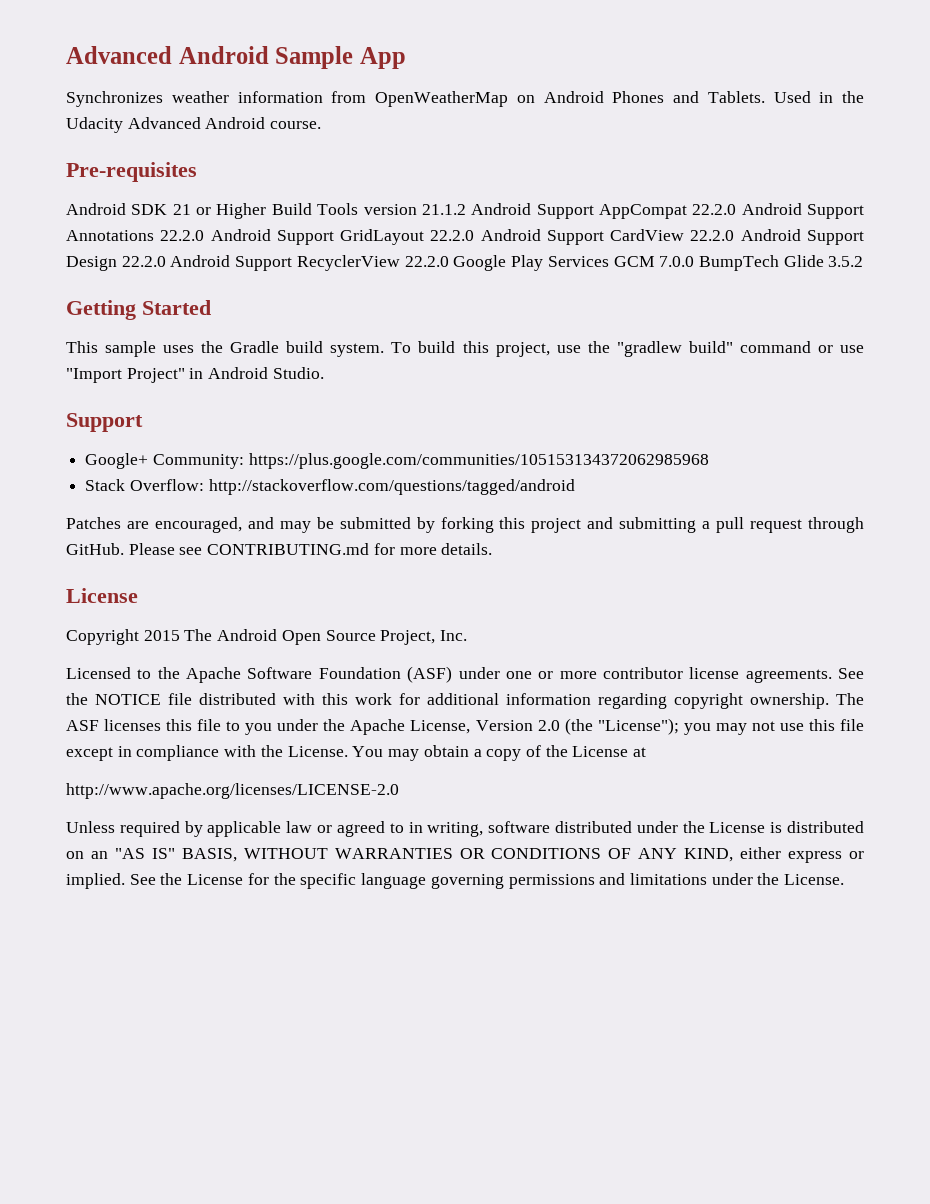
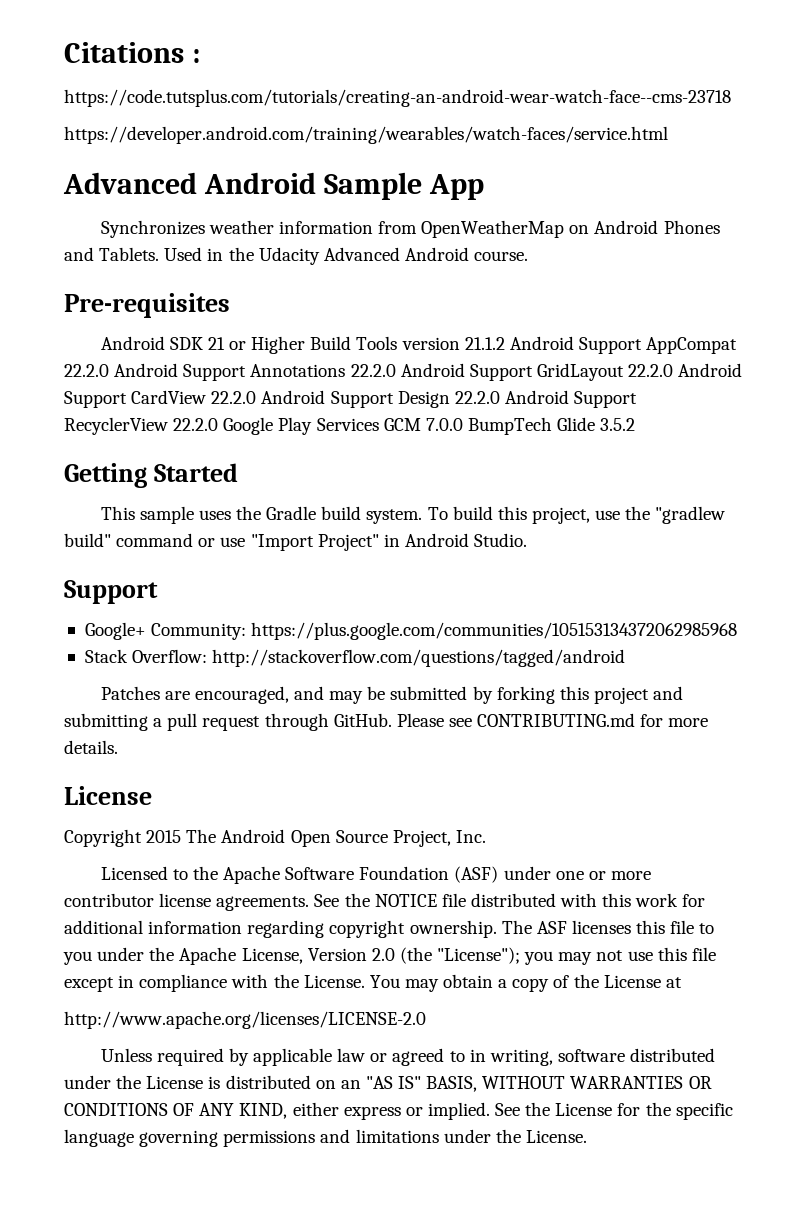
(66, 55) none -> [64,42,200,63] [64,89,731,107] [64,126,668,144] Citations : // https://code.tutsplus.com/tutorials/creating-an-android-wear-watch-face--cms-23718 // https://developer.android.com/training/wearables/watch-faces/service.html //

